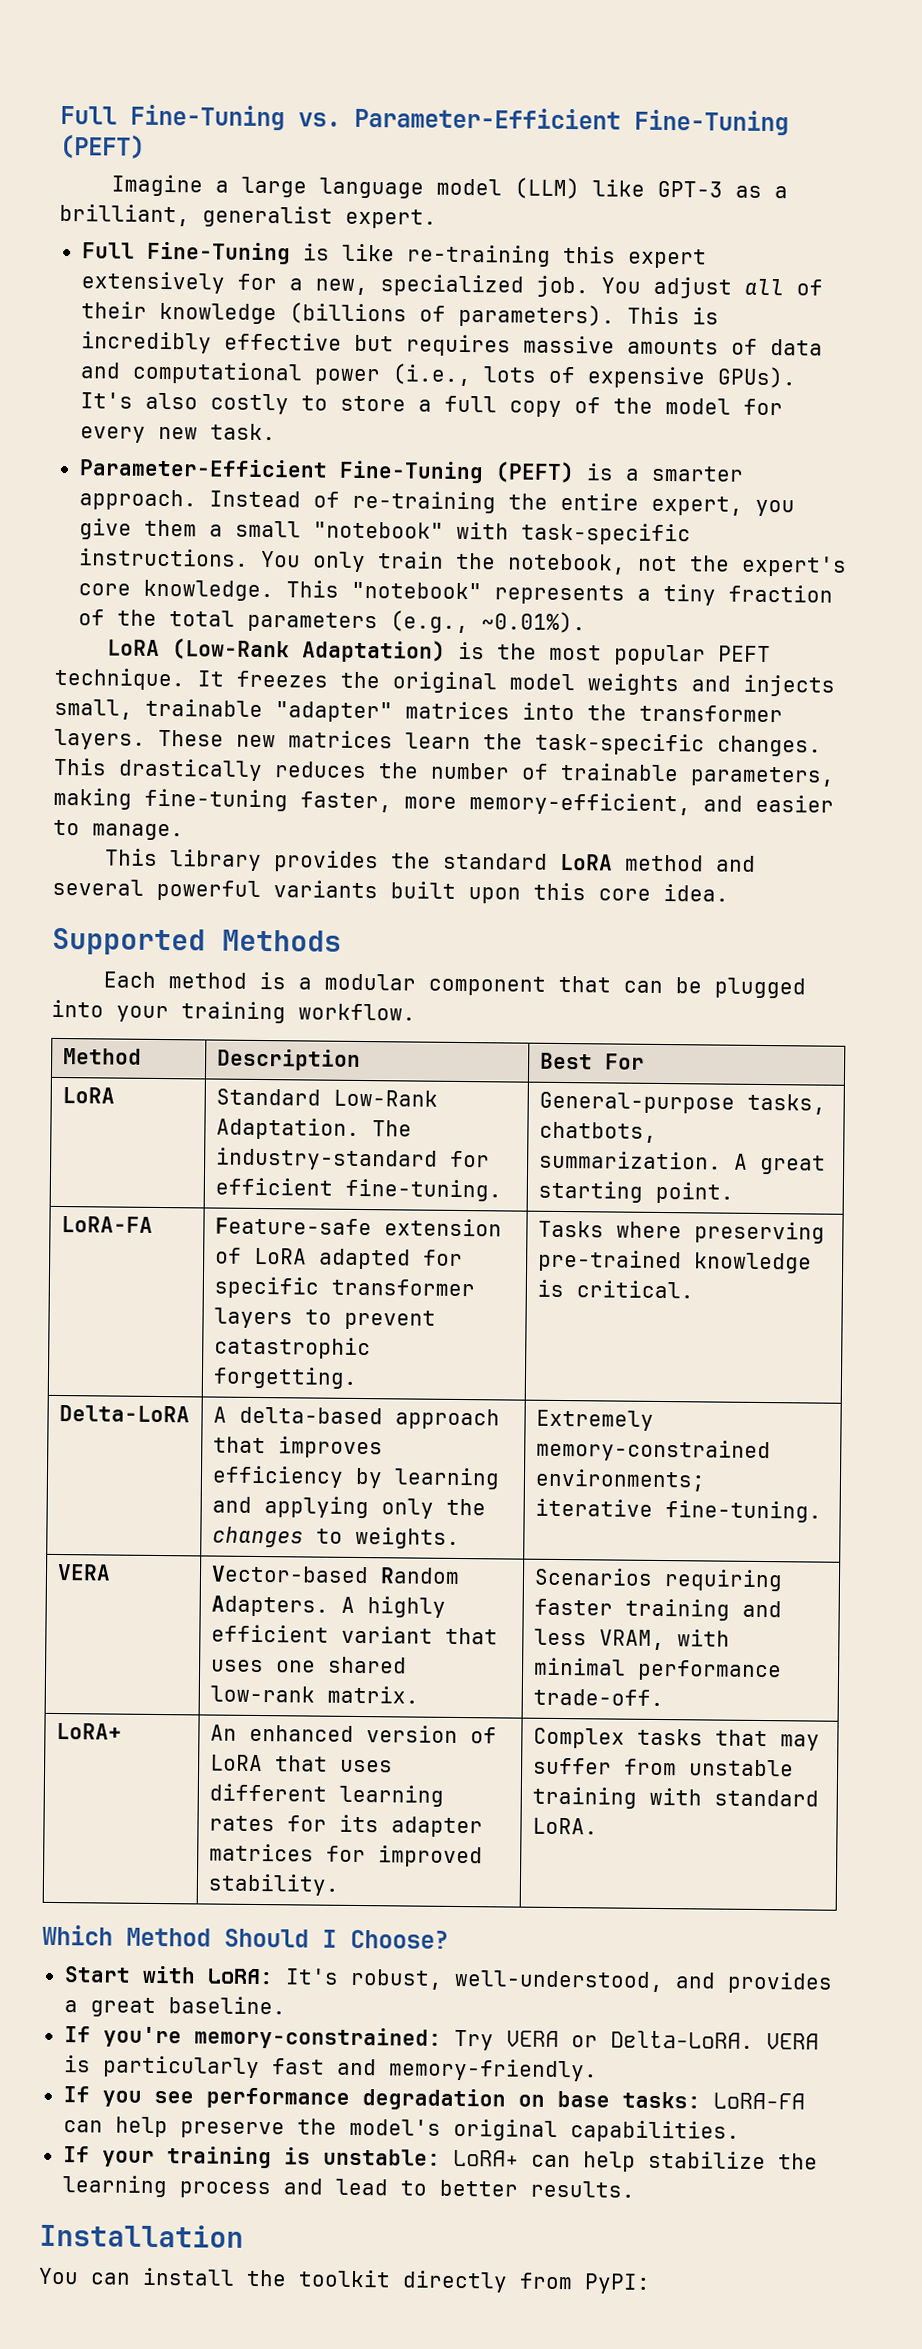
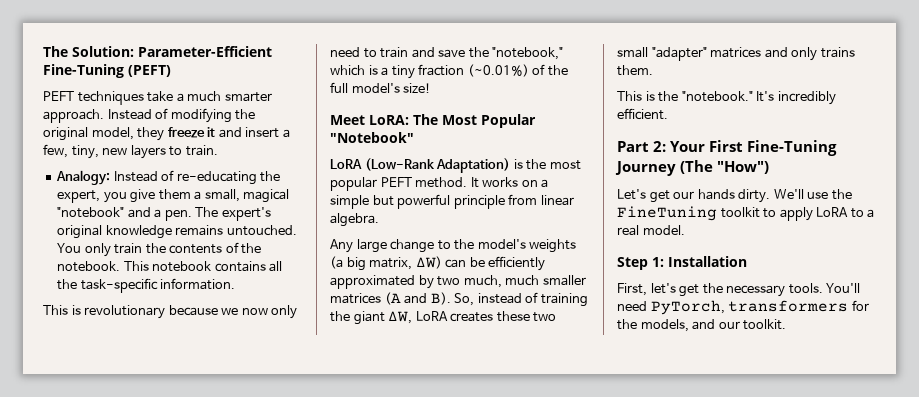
[60,104,341,131] Full Fine-Tuning vs. -> [43,46,134,57] The Solution:
[111,174,789,200] [59,203,437,229] [81,241,707,269] [80,271,823,299] [80,301,719,328] [80,331,823,357] [79,361,797,389] [79,392,783,417] [79,423,276,443] [78,458,744,484] [78,489,639,514] Imagine a large language model (LLM) like GPT-3 as a brilliant, generalist expert. // Full Fine-Tuning is like re-training this expert extensively for a new, specialized job. You adjust all of their knowledge (billions of parameters). This is incredibly effective but requires massive amounts of data and computational power (i.e., lots of expensive GPUs). It's also costly to store a full copy of the model for every new task. // Parameter-Efficient Fine-Tuning (PEFT) is a smarter approach. Instead of re-training the entire -> [43,91,272,105] [43,108,256,123] [43,127,290,141] [43,144,218,159] [56,170,281,185] PEFT techniques take a much smarter approach. Instead of modifying the original model, they freeze it and insert a few, tiny, new layers to train. // Analogy: Instead of re-educating the
[234,520,691,546] [78,548,847,577] [77,579,625,605] small "notebook" with task-specific instructions. You only train the notebook, not the expert's core knowledge. This "notebook" represents -> [204,189,290,203] [57,207,271,221] [57,225,297,239] [57,242,262,257] [57,261,283,272] [57,278,236,293] [43,305,298,319] [330,47,564,60] [330,65,378,76] small, magical "notebook" and a pen. The expert's original knowledge remains untouched. You only train the contents of the notebook. This notebook contains all the task-specific information. // This is revolutionary because we now only need to train and save the "notebook," which is
[77,609,586,634] of the total parameters (e.g., ~0.01%). -> [467,64,568,77] [330,82,432,93] [330,114,536,128] [330,132,414,143] (~0.01%) of the full model's size! // Meet LoRA: The Most Popular "Notebook"
[54,667,835,697] [54,698,783,723] [54,728,822,757] [53,757,835,787] [53,787,834,816] [53,819,184,841] [105,848,757,873] [52,878,729,904] [52,927,342,956] [103,971,807,999] [51,999,416,1024] [62,1048,142,1065] [216,1048,361,1071] [539,1052,645,1070] [61,1087,115,1104] [215,1088,438,1107] [215,1117,412,1140] [215,1147,490,1171] [214,1177,502,1202] [538,1091,826,1115] [538,1121,657,1143] [538,1150,826,1175] [537,1180,734,1204] [60,1216,153,1233] [214,1217,502,1237] [214,1247,463,1270] [213,1276,475,1299] [213,1307,436,1330] [213,1336,371,1360] [212,1366,358,1389] [537,1220,825,1244] [537,1249,812,1274] [536,1279,694,1299] [58,1405,190,1423] [212,1406,500,1430] [212,1436,383,1459] [211,1465,500,1490] [211,1496,486,1519] [211,1526,460,1550] [535,1409,654,1431] [535,1438,771,1463] [534,1468,706,1492] [534,1498,822,1523] [56,1564,111,1581] [210,1565,460,1584] [210,1595,446,1618] [210,1624,498,1645] [210,1656,407,1674] [209,1685,419,1704] [533,1567,783,1592] [533,1598,782,1621] [533,1628,730,1651] [533,1657,782,1682] [532,1688,664,1707] [55,1722,122,1740] [209,1724,497,1744] [209,1754,393,1773] [208,1783,444,1807] [208,1814,483,1838] [208,1843,483,1868] [207,1873,340,1896] [532,1727,820,1751] [532,1757,794,1777] [531,1786,819,1809] [531,1817,598,1835] [42,1924,449,1949] [63,1965,833,1994] [63,1996,286,2018] [63,2026,819,2051] [63,2055,598,2082] [62,2086,805,2111] [62,2116,740,2143] [62,2146,818,2172] [61,2175,635,2199] [39,2223,244,2248] [38,2267,651,2294] technique. It freezes the original model weights and injects small, trainable "adapter" matrices into the transformer layers. These new matrices learn the task-specific changes. This drastically reduces the number of trainable parameters, making fine-tuning faster, more memory-efficient, and easier to manage. // This library provides the standard LoRA method and several powerful variants built upon this core idea. // Supported Methods // Each method is a modular component that can be plugged into your training workflow. // Method | Description | Best For // LoRA | Standard Low-Rank Adaptation. The industry-standard for efficient fine-tuning. | General-purpose tasks, chatbots, summarization. A great starting point. // LoRA-FA | Feature-safe extension of LoRA adapted for specific transformer layers to prevent catastrophic forgetting. | Tasks where preserving pre-trained knowledge is critical. // Delta-LoRA | A delta-based approach that improves efficiency by learning and applying only the changes to weights. | Extremely memory-constrained environments; iterative fine-tuning. // VERA | Vector-based Random Adapters. A highly efficient variant that uses one shared low-rank matrix. | Scenarios requiring faster training and less VRAM, with minimal performance trade-off. // LoRA+ | An enhanced version of LoRA that uses different learning rates for its adapter matrices for improved stability. | Complex tasks that may suffer from unstable training with standard LoRA. // Which Method Should I Choose? // Start with LoRA: It's robust, well-understood, and provides a great baseline. // If you're memory-constrained: Try VERA or Delta-LoRA. VERA is particularly fast and memory-friendly. // If you see performance degradation on base tasks: LoRA-FA can help preserve the model's original capabilities. // If your training is unstable: LoRA+ can help stabilize the learning process and lead to better results. // Installation // You can install the toolkit directly from PyPI: -> [415,177,549,188] [330,194,574,209] [330,213,379,227] [330,239,577,253] [330,256,546,271] [330,275,586,289] [330,292,588,307] [330,311,557,325] [617,47,855,61] [617,65,653,76] [617,91,836,105] [617,108,668,120] [617,140,837,156] [615,160,769,176] [617,189,852,203] [617,206,875,221] [617,225,685,236] [617,256,747,270] [617,283,861,297] [617,300,869,315] [617,319,787,332] method. It works on a simple but powerful principle from linear algebra. // Any large change to the model's weights (a big matrix, ΔW) can be efficiently approximated by two much, much smaller matrices (A and B). So, instead of training the giant ΔW, LoRA creates these two small "adapter" matrices and only trains them. // This is the "notebook." It's incredibly efficient. // Part 2: Your First Fine-Tuning Journey (The "How") // Let's get our hands dirty. We'll use the FineTuning toolkit to apply LoRA to a real model. // Step 1: Installation // First, let's get the necessary tools. You'll need PyTorch, transformers for the models, and our toolkit.

